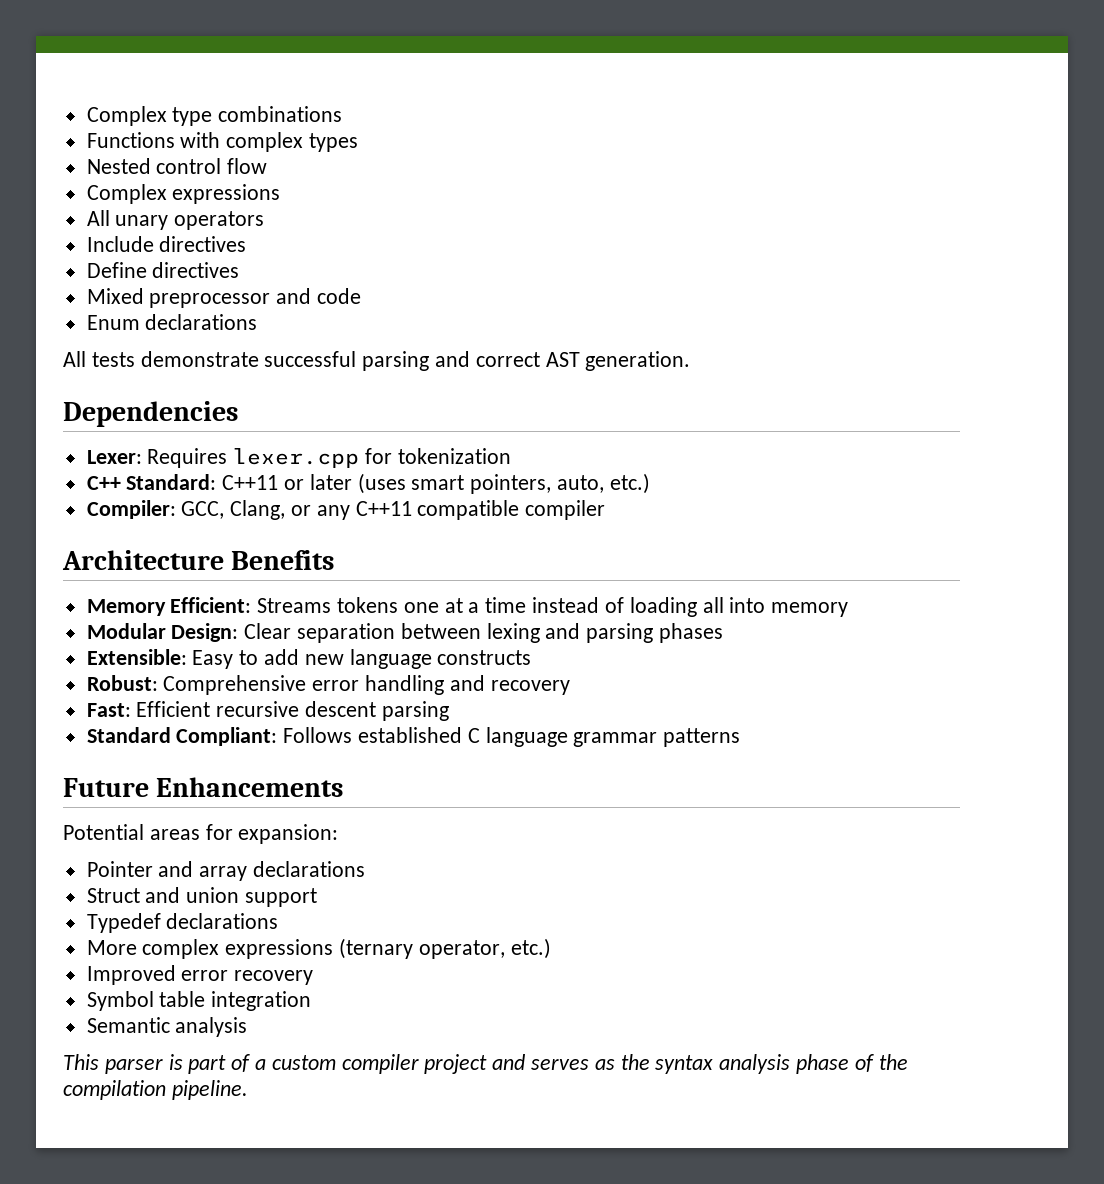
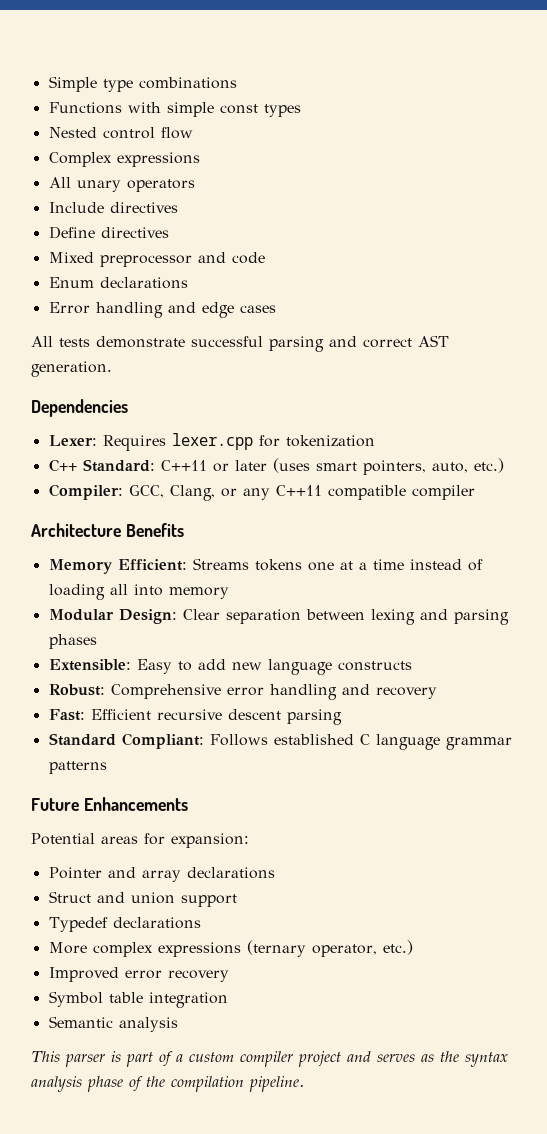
[86,106,167,126] Complex -> [48,76,97,92] Simple
[226,132,304,152] complex -> [166,102,258,117] simple const
(258, 322) none -> [48,302,276,318] // Error handling and edge cases

